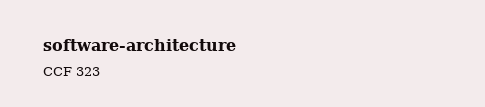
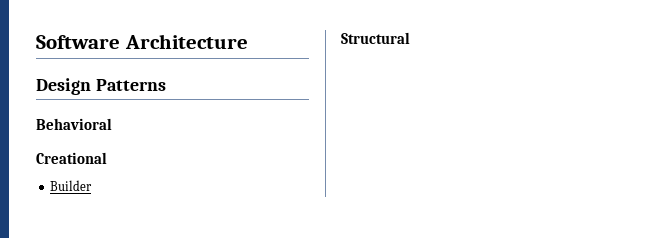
[43,39,236,51] [43,67,100,76] software-architecture // CCF 323 -> [36,34,248,49] [36,78,166,95] [36,118,112,130] [36,152,107,164] [50,180,93,191] [341,32,410,44] Software Architecture // Design Patterns // Behavioral // Creational // Builder // Structural

